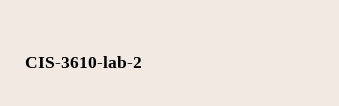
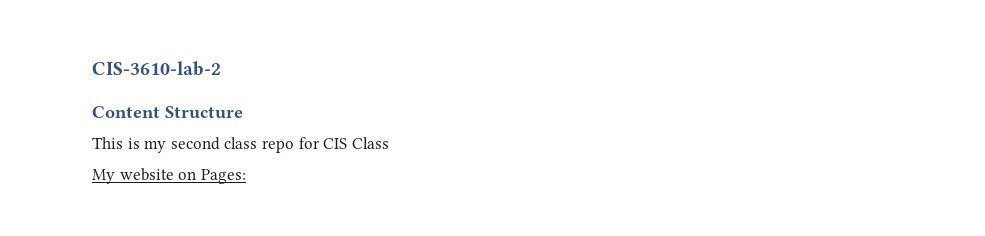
(142, 62) none -> [92,106,243,119] [92,137,389,153] [92,168,246,184] // Content Structure // This is my second class repo for CIS Class // My website on Pages:

